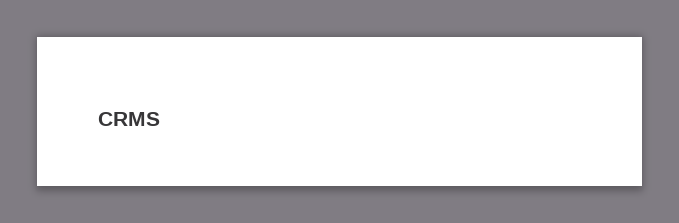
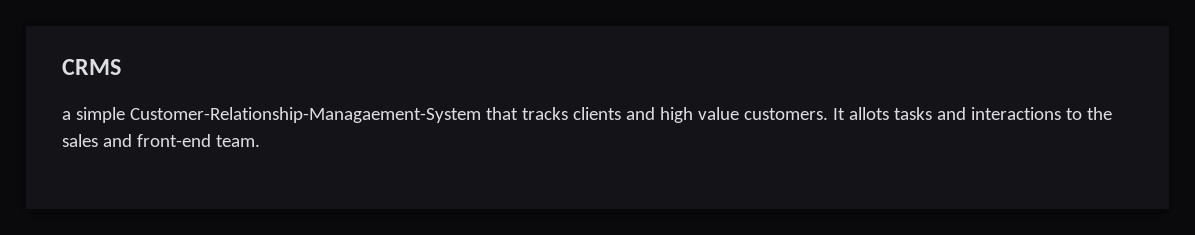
(160, 119) none -> [62,107,1112,123] [62,134,260,147] // a simple Customer-Relationship-Managaement-System that tracks clients and high value customers. It allots tasks and interactions to the sales and front-end team.

